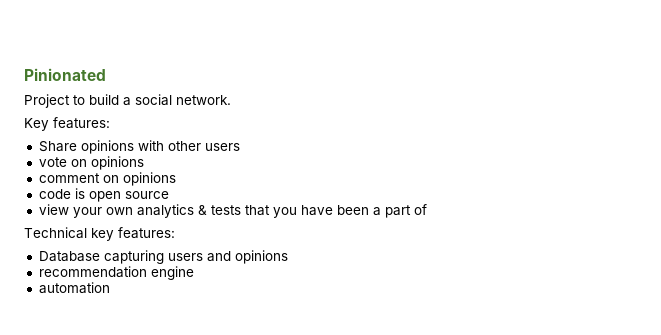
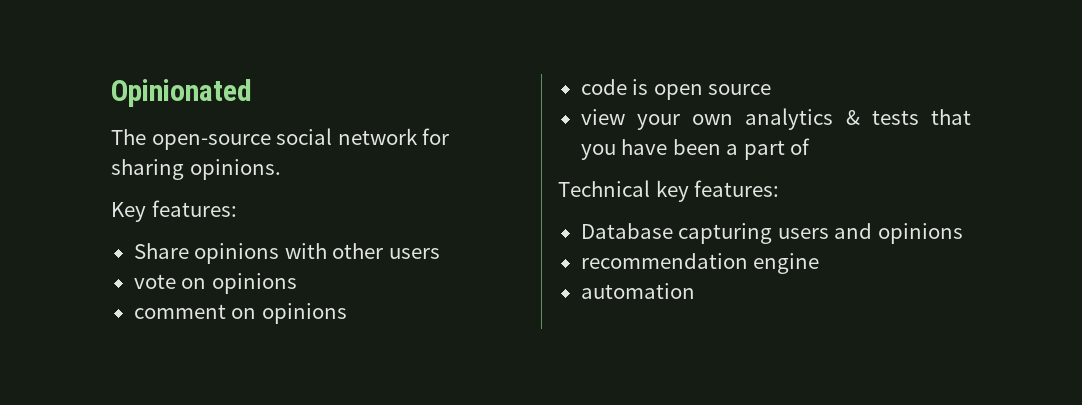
[24,68,106,81] [24,94,231,108] Pinionated // Project to build a social network. -> [111,79,252,107] [111,128,450,150] [111,159,281,180] Opinionated // The open-source social network for sharing opinions.

